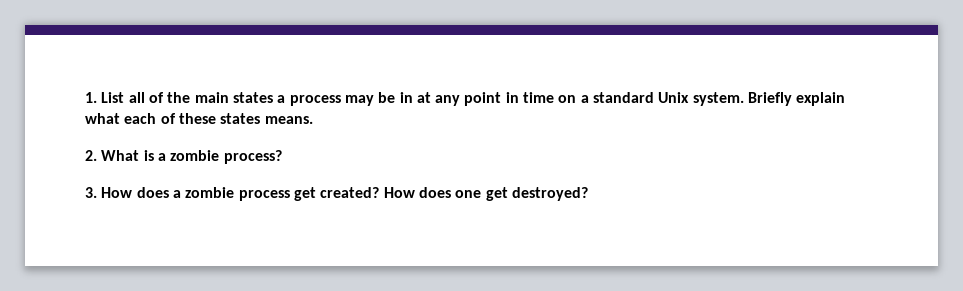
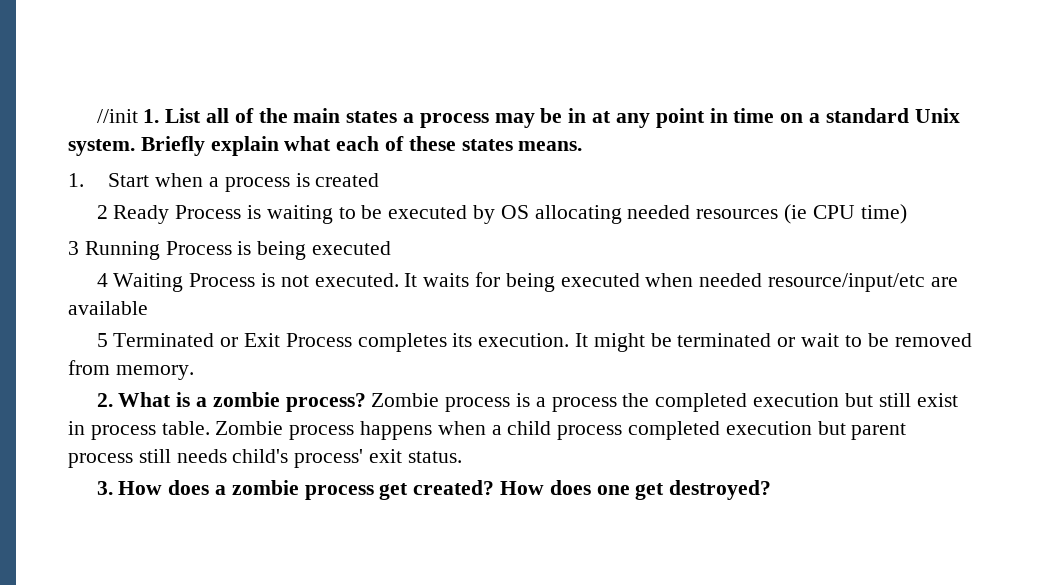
(85, 97) none -> [96,109,138,123] //init
(313, 120) none -> [68,173,380,192] [96,204,907,224] [68,241,392,260] [96,272,958,292] [68,301,148,315] [96,333,972,352] [68,360,194,380] // 1. Start when a process is created // 2 Ready Process is waiting to be executed by OS allocating needed resources (ie CPU time) // 3 Running Process is being executed // 4 Waiting Process is not executed. It waits for being executed when needed resource/input/etc are available // 5 Terminated or Exit Process completes its execution. It might be terminated or wait to be removed from memory.
(282, 157) none -> [371,393,958,412] [68,421,907,440] [68,449,462,468] Zombie process is a process the completed execution but still exist in process table. Zombie process happens when a child process completed execution but parent process still needs child's process' exit status.

